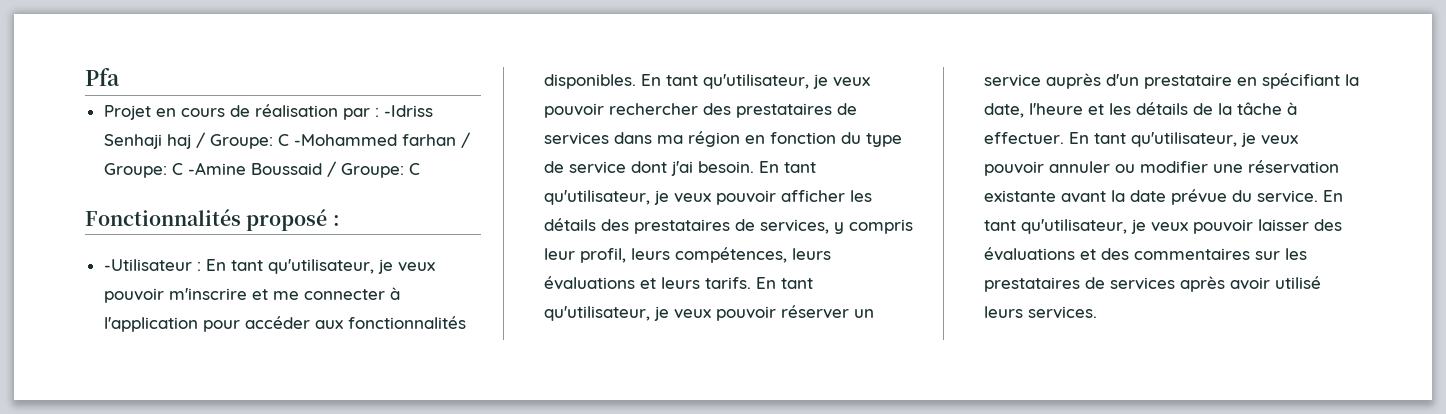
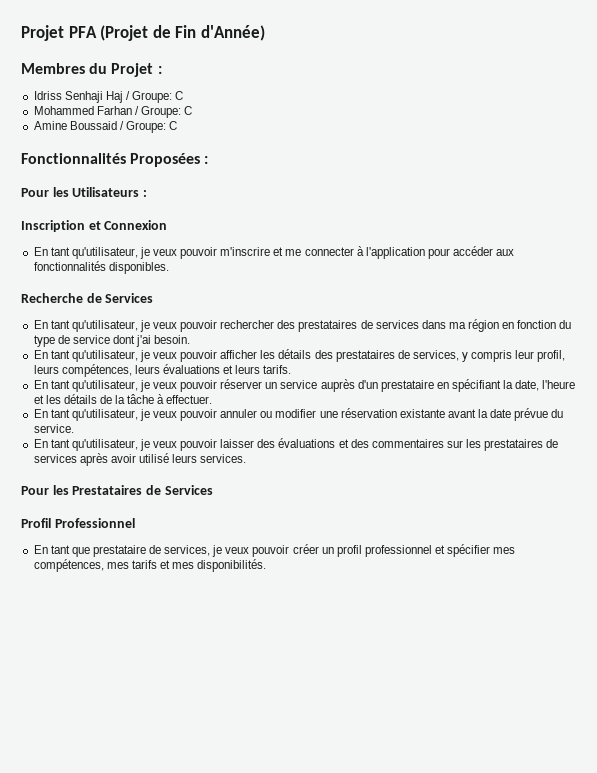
[85,68,120,86] [103,104,433,120] [103,132,470,149] [103,162,246,178] Pfa // Projet en cours de réalisation par : -Idriss Senhaji haj / Groupe: C -Mohammed farhan / Groupe: C -Amine -> [21,25,265,41] [21,63,162,77] [33,91,184,103] [33,106,193,118] [33,121,67,130] Projet PFA (Projet de Fin d'Année) // Membres du Projet : // Idriss Senhaji Haj / Groupe: C // Mohammed Farhan / Groupe: C // Amine
[246,209,340,231] [103,259,201,271] proposé : // -Utilisateur : -> [130,153,209,167] [21,187,147,197] [21,220,168,232] Proposées : // Pour les Utilisateurs : // Inscription et Connexion //
(636, 81) none -> [21,293,154,303] // Recherche de Services //
(754, 167) none -> (191, 339) //
(751, 283) none -> (292, 369) //
(1064, 138) none -> (213, 399) //
(1318, 196) none -> (74, 428) //
(1097, 312) none -> [21,485,213,495] [21,518,135,528] [33,544,516,557] [33,559,267,572] // Pour les Prestataires de Services // Profil Professionnel // En tant que prestataire de services, je veux pouvoir créer un profil professionnel et spécifier mes compétences, mes tarifs et mes disponibilités.

